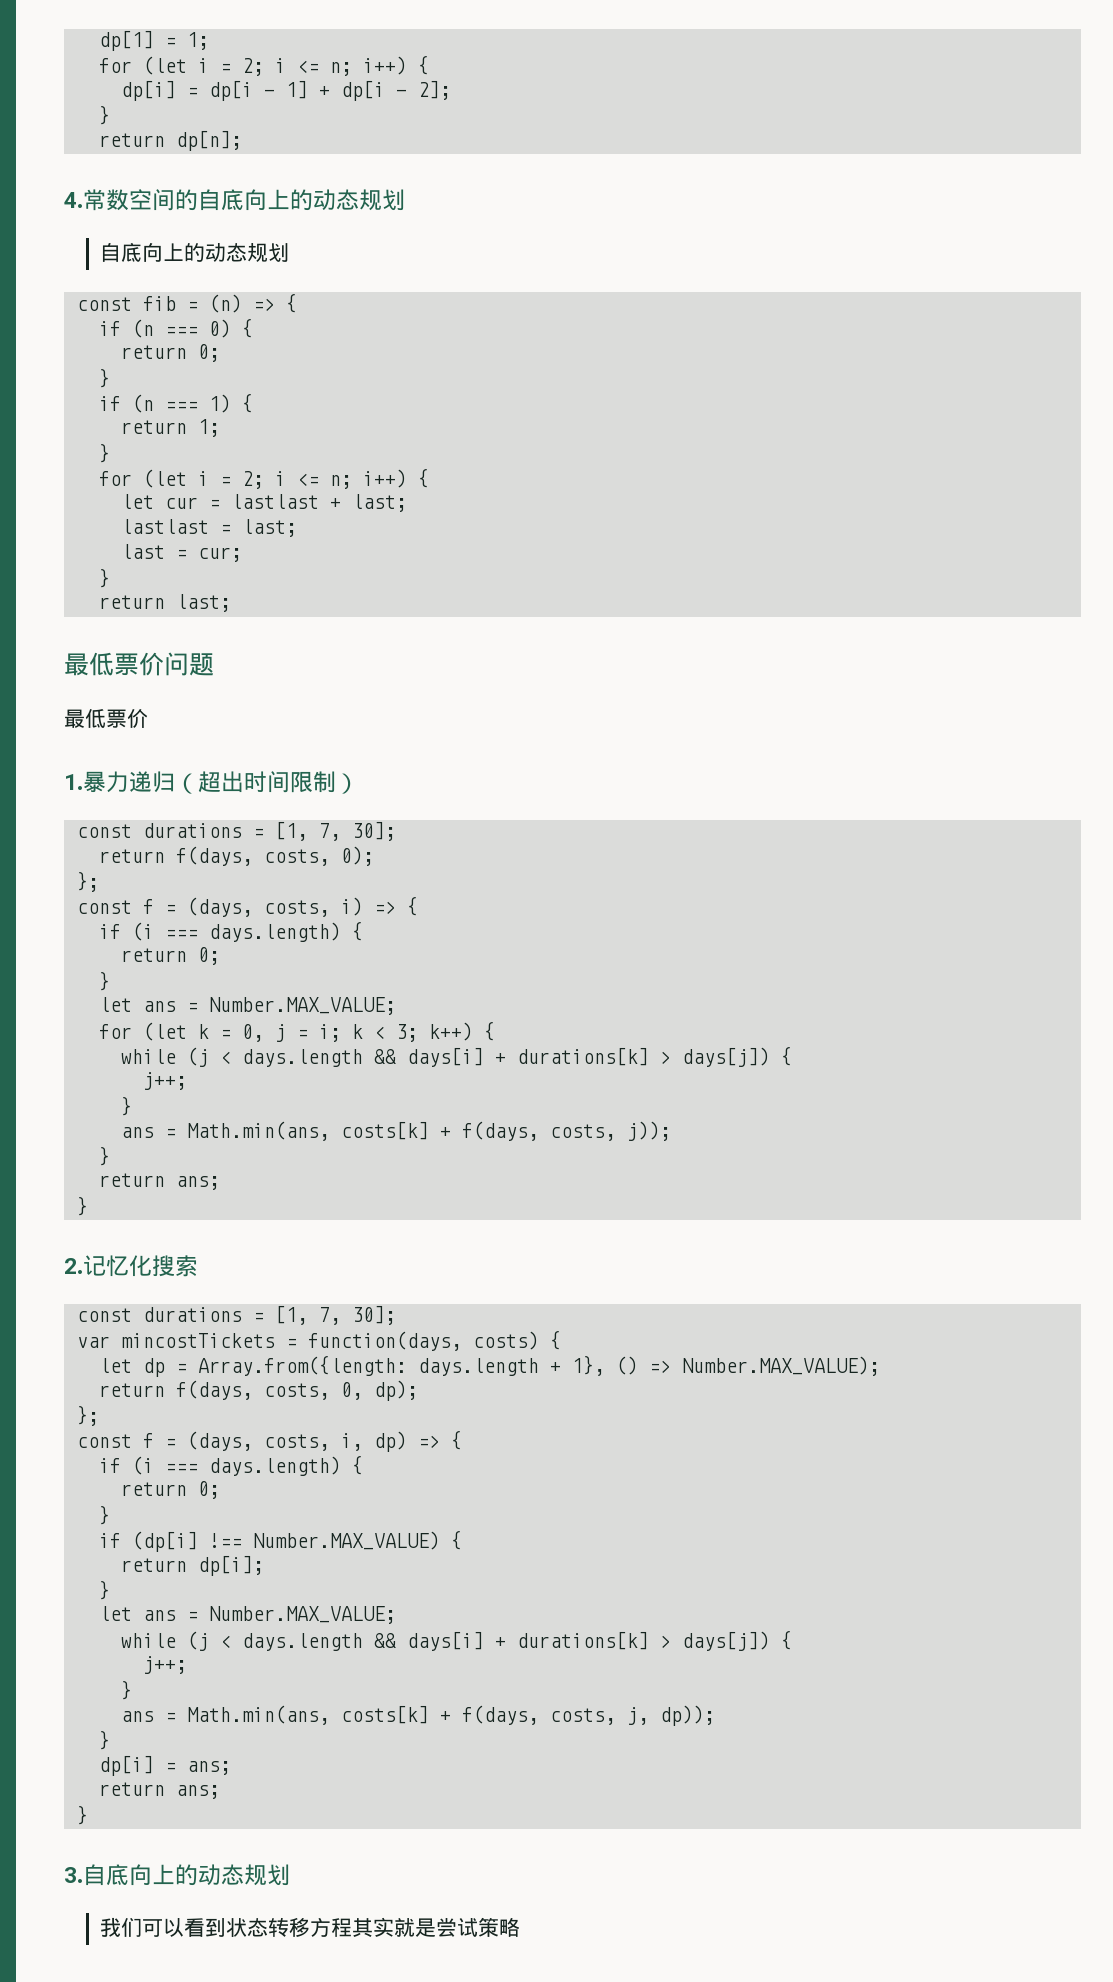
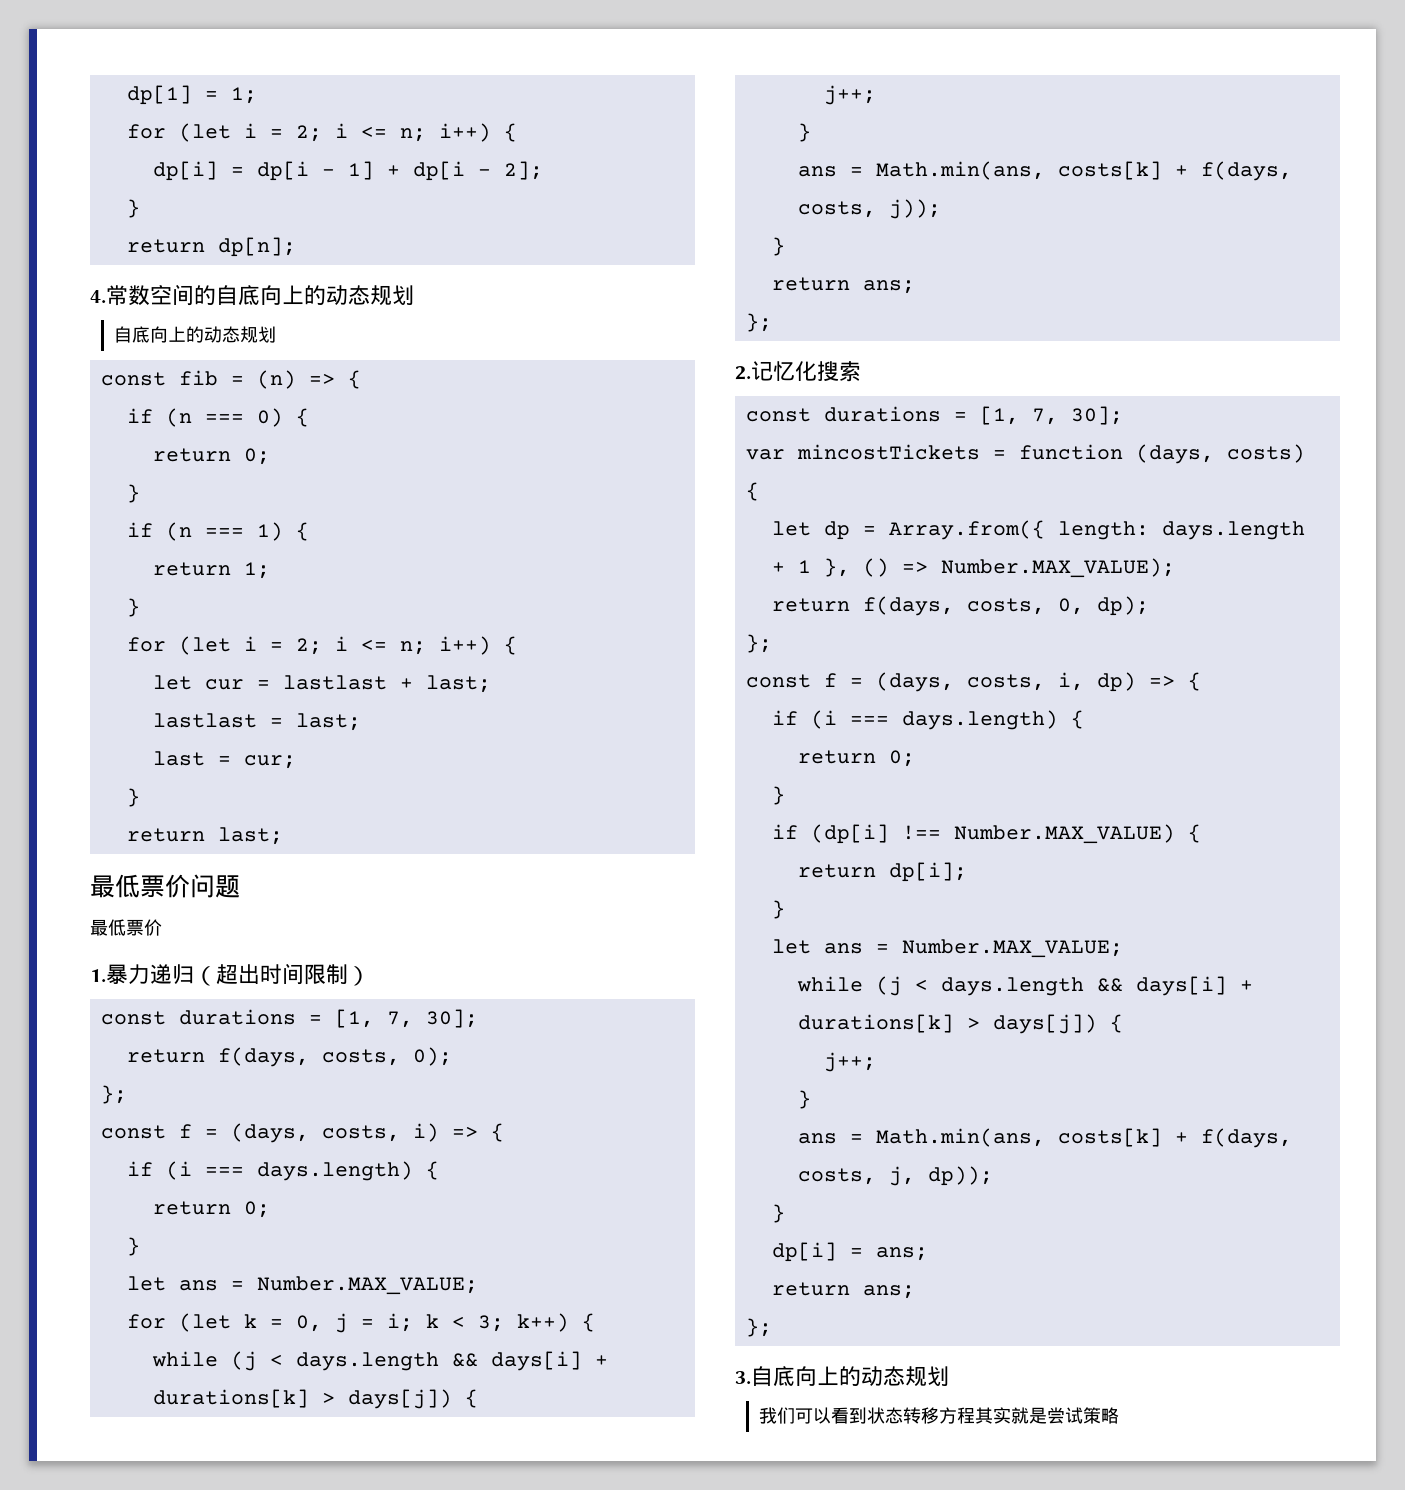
[76,1196,88,1216] } -> [745,313,772,332] };
[307,1331,462,1351] function(days, -> [1018,444,1214,464] function (days,
[197,1355,605,1376] Array.from({length: days.length + 1}, -> [888,520,1305,540] [771,558,850,577] Array.from({ length: days.length + 1 },
[76,1805,88,1825] } -> [745,1318,772,1337] };

